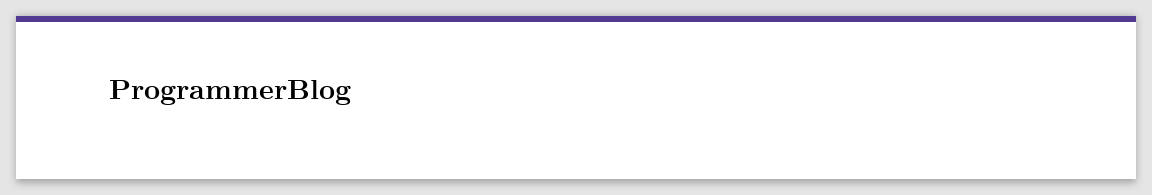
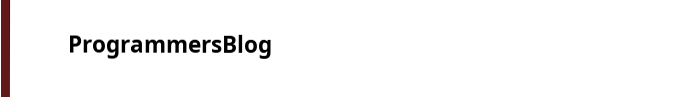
[109,80,351,105] ProgrammerBlog -> [67,34,273,59] ProgrammersBlog

